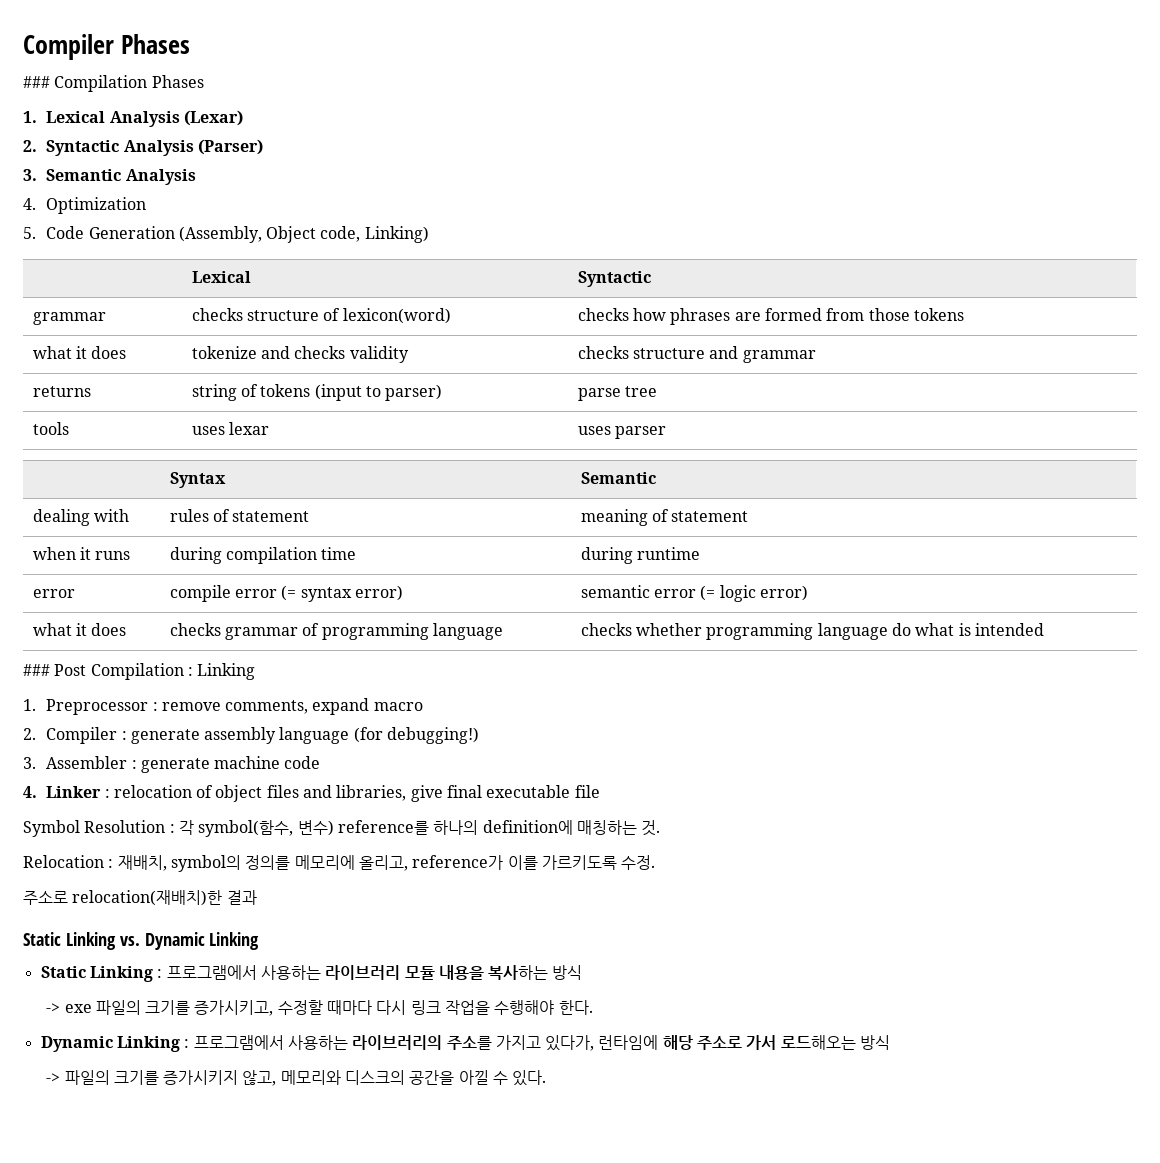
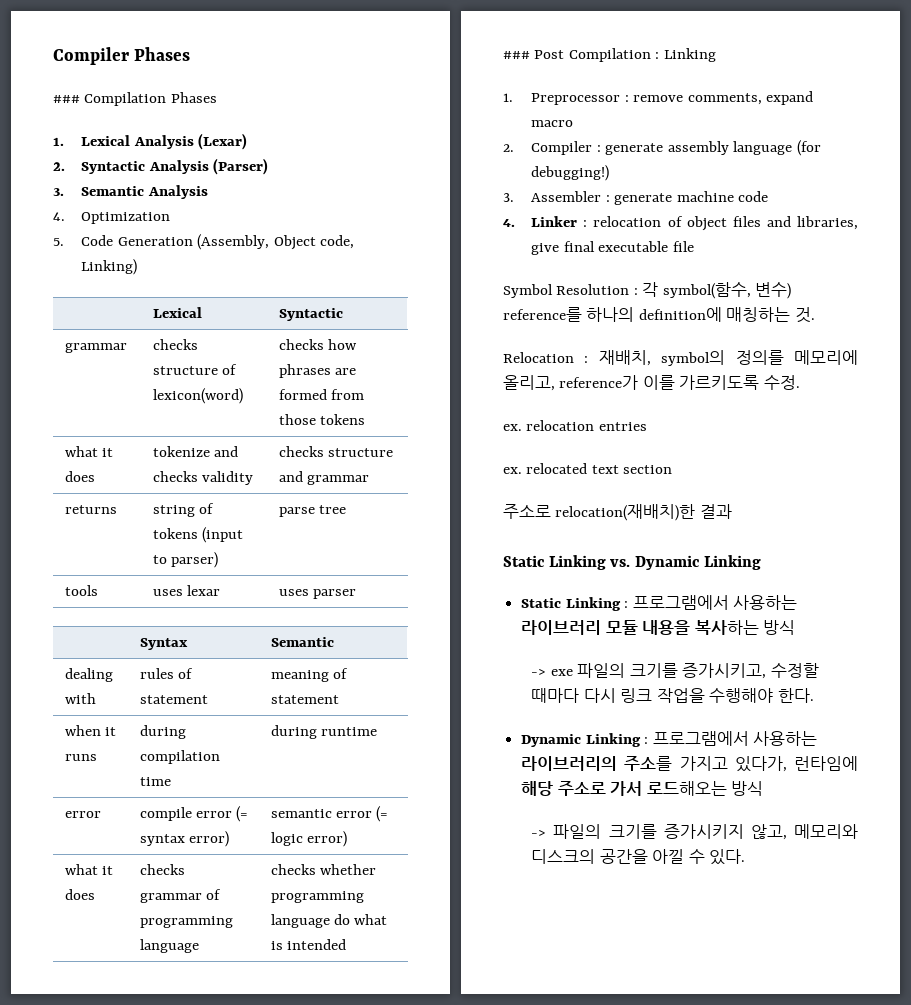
(656, 862) none -> [503,420,647,431] [503,463,673,474] // ex. relocation entries // ex. relocated text section

